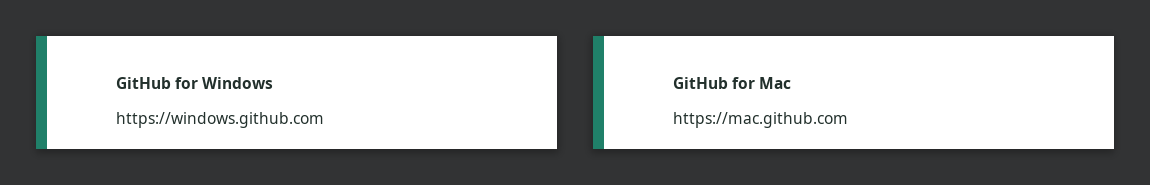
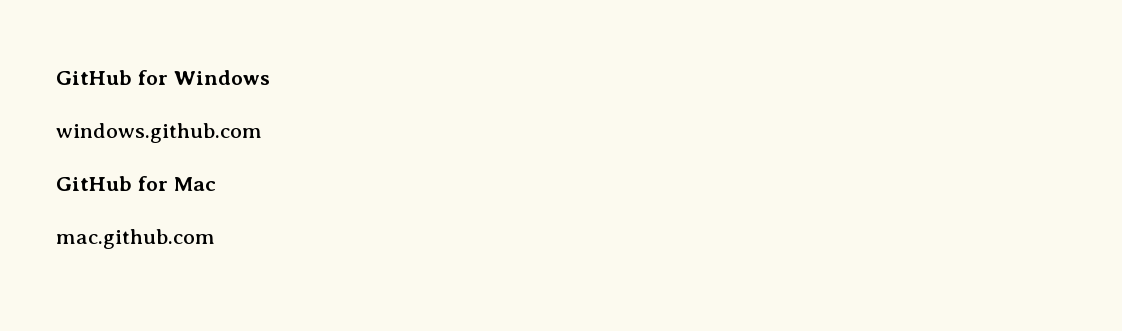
[116,112,324,128] https://windows.github.com -> [56,123,262,143] windows.github.com
[673,112,848,128] https://mac.github.com -> [56,229,215,249] mac.github.com

